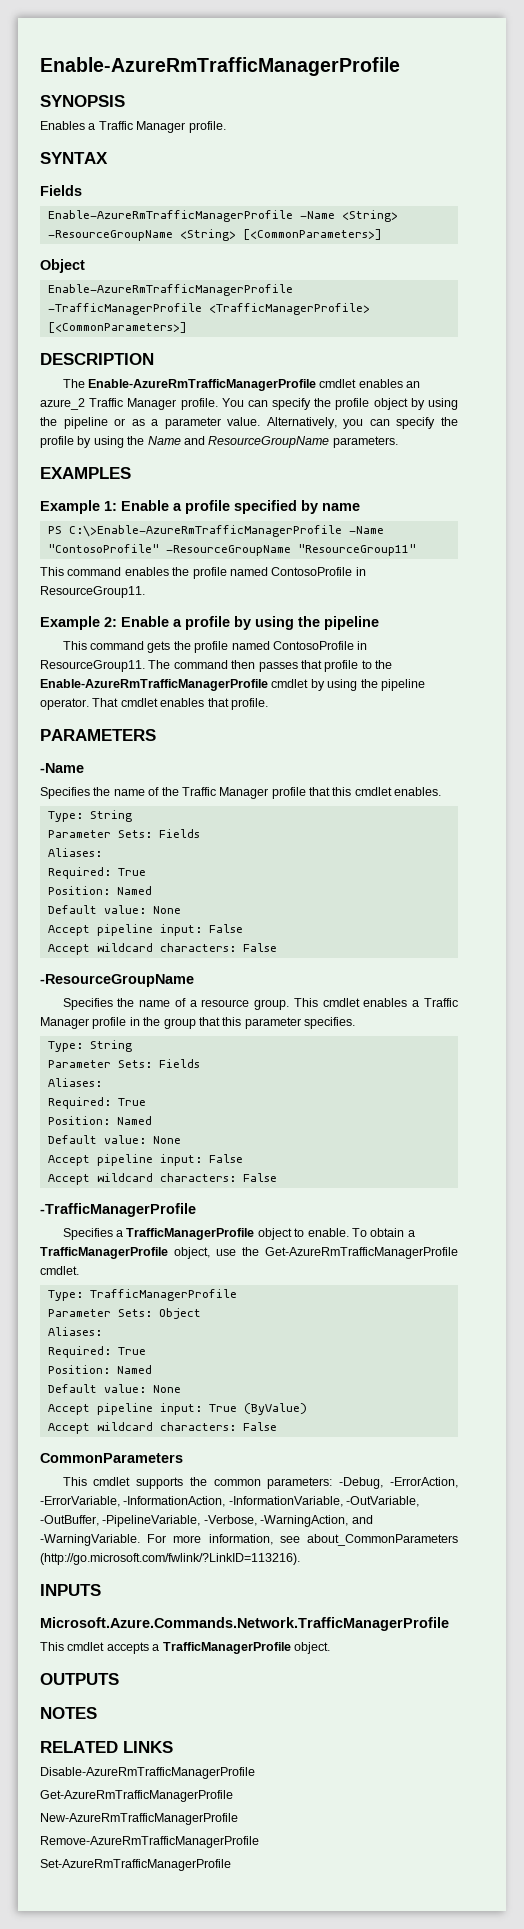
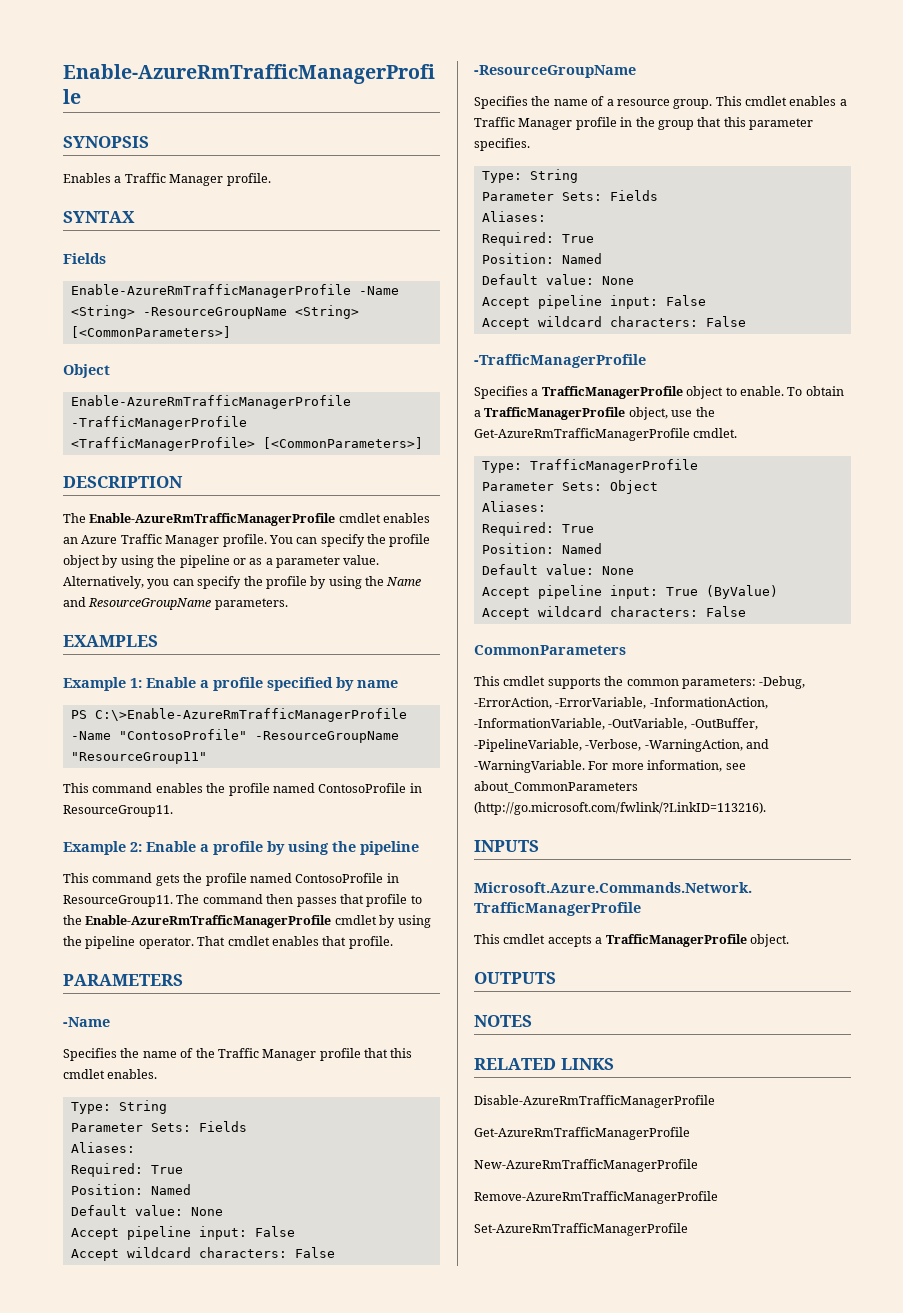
[40,398,85,410] azure_2 -> [81,535,118,544] Azure

